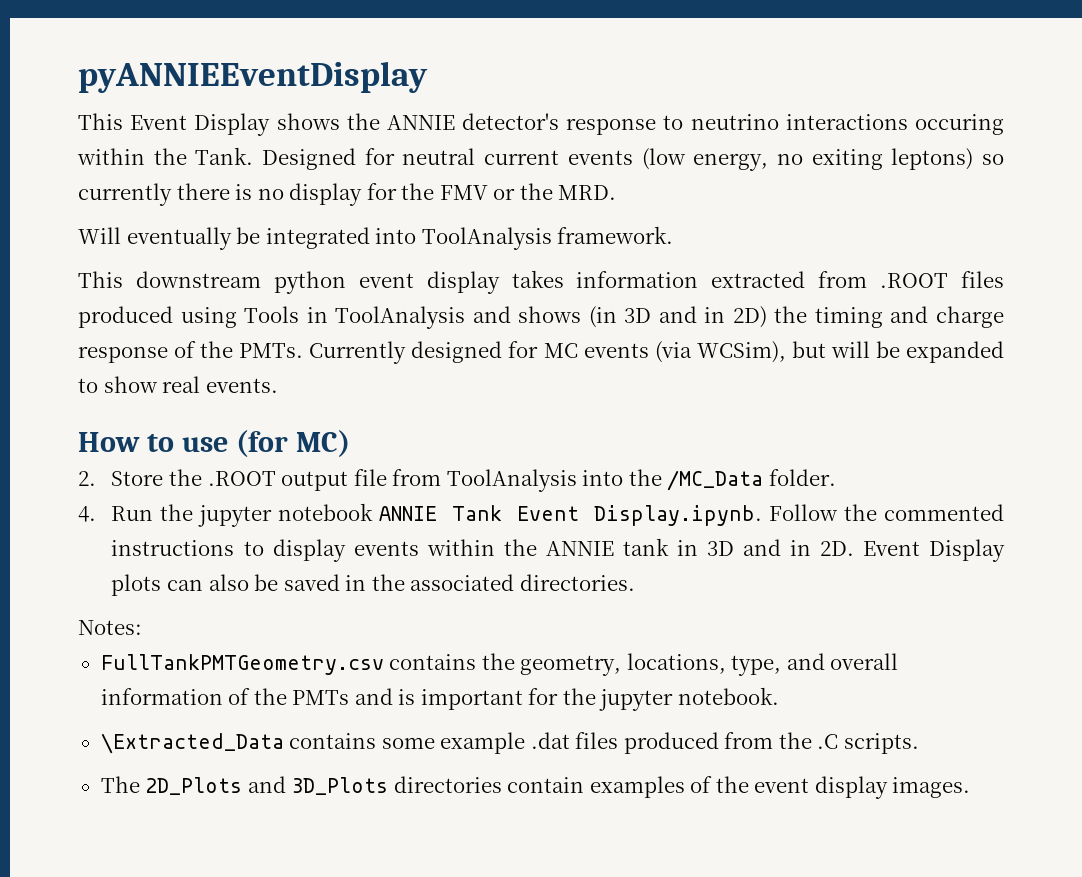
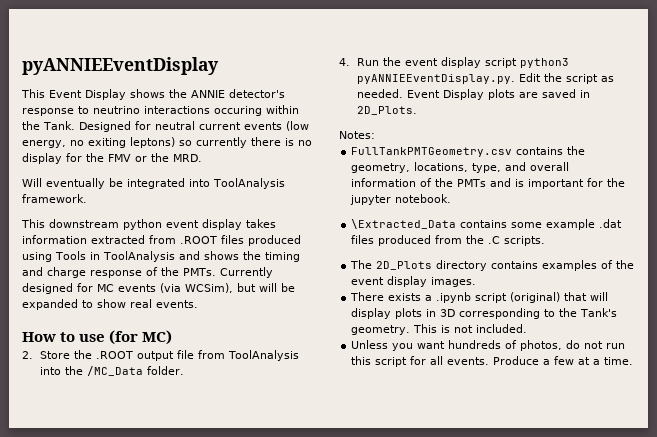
[588,306,767,328] (in 3D and in 2D) -> (239, 255) none
[198,503,1004,527] [111,538,1005,562] [111,574,635,596] jupyter notebook ANNIE Tank Event Display.ipynb. Follow the commented instructions to display events within the ANNIE tank in 3D and in 2D. Event Display plots can also be saved in the associated directories. -> [404,57,569,68] [356,73,614,84] [356,89,590,100] [356,106,417,115] event display script python3 pyANNIEEventDisplay.py. Edit the script as needed. Event Display plots are saved in 2D_Plots.
[247,776,585,795] and 3D_Plots directories contain -> [436,260,539,271] directory contains
(971, 787) none -> [350,292,609,303] [351,308,618,319] [351,324,528,335] [351,340,626,351] [351,356,634,367] // There exists a .ipynb script (original) that will display plots in 3D corresponding to the Tank's geometry. This is not included. // Unless you want hundreds of photos, do not run this script for all events. Produce a few at a time.

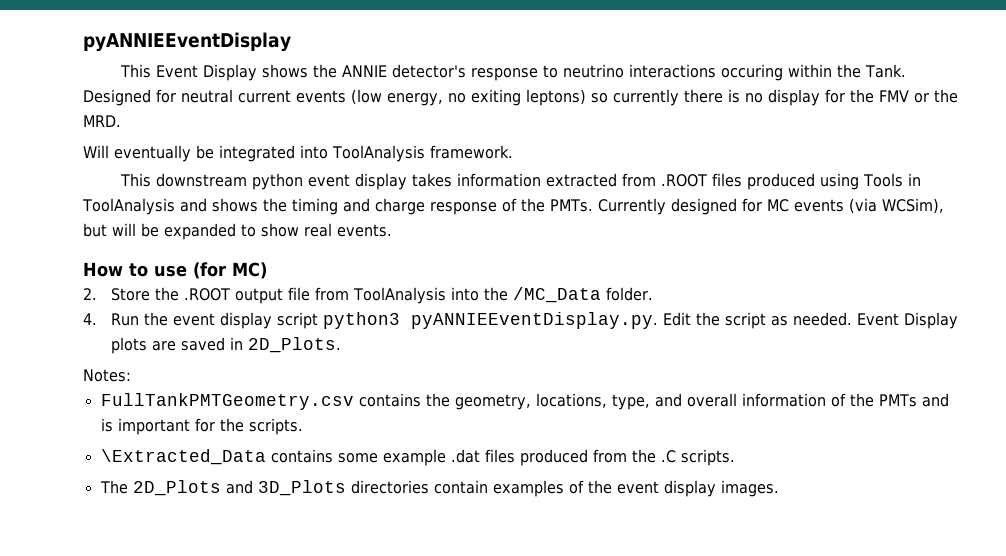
[350,194,452,205] jupyter notebook. -> [248,418,303,435] scripts.
[436,260,539,271] directory contains -> [225,480,488,496] and 3D_Plots directories contain
[350,292,609,303] [351,308,618,319] [351,324,528,335] [351,340,626,351] [351,356,634,367] // There exists a .ipynb script (original) that will display plots in 3D corresponding to the Tank's geometry. This is not included. // Unless you want hundreds of photos, do not run this script for all events. Produce a few at a time. -> (779, 488) none

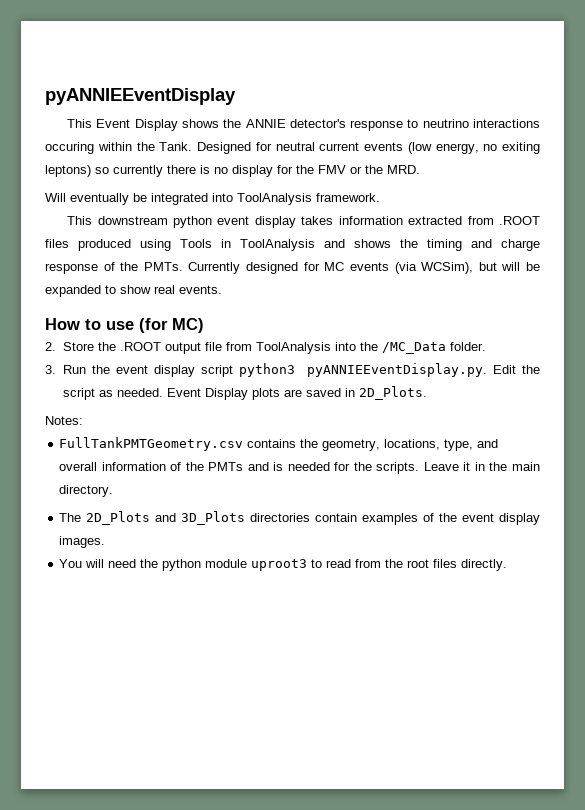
[83,313,97,325] 4. -> [45,365,56,374] 3.
[117,418,190,435] important -> [287,462,330,471] needed
[100,449,735,466] // \Extracted_Data contains some example .dat files produced from the .C scripts. -> [423,462,540,471] [59,485,114,497] Leave it in the main directory.
(779, 488) none -> [59,559,508,571] // You will need the python module uproot3 to read from the root files directly.

